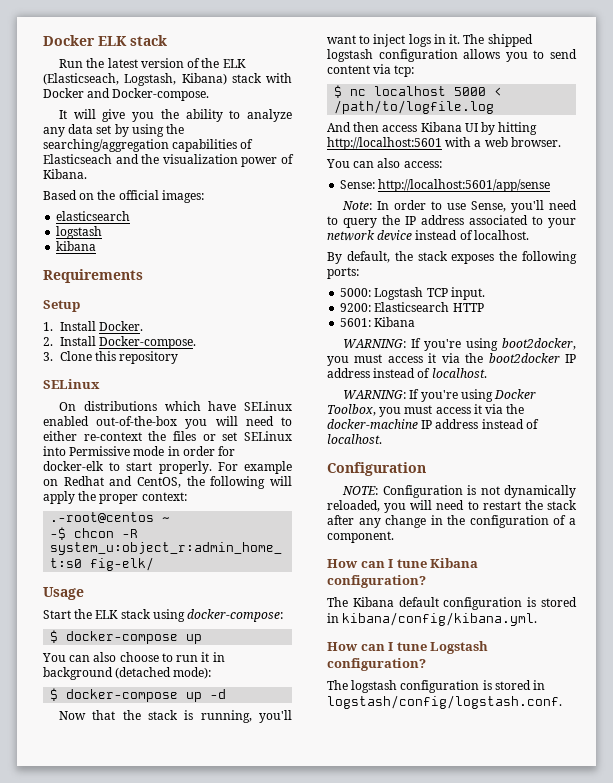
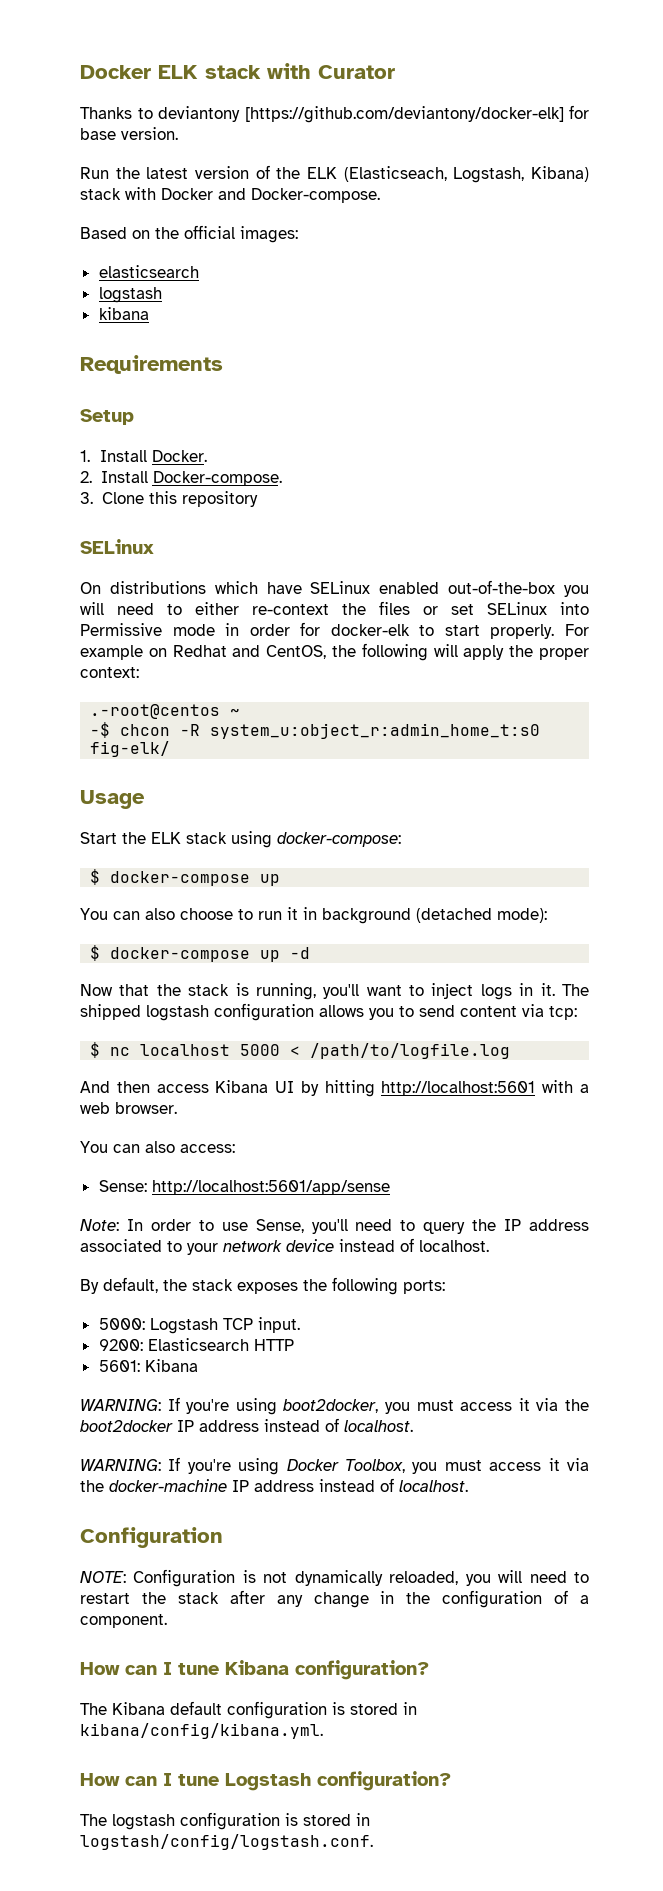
(167, 40) none -> [267,63,395,79] [80,105,589,123] [80,127,178,140] with Curator // Thanks to deviantony [https://github.com/deviantony/docker-elk] for base version.
[59,109,292,122] [43,124,185,137] [43,139,254,152] [43,154,294,167] [43,169,87,179] // It will give you the ability to analyze any data set by using the searching/aggregation capabilities of Elasticseach and the visualization power of Kibana. -> (380, 195) none

